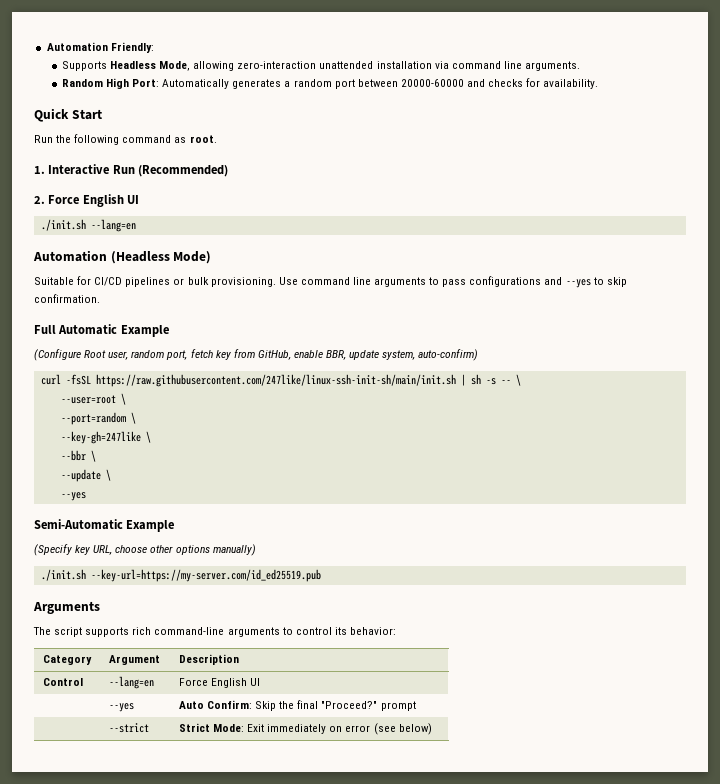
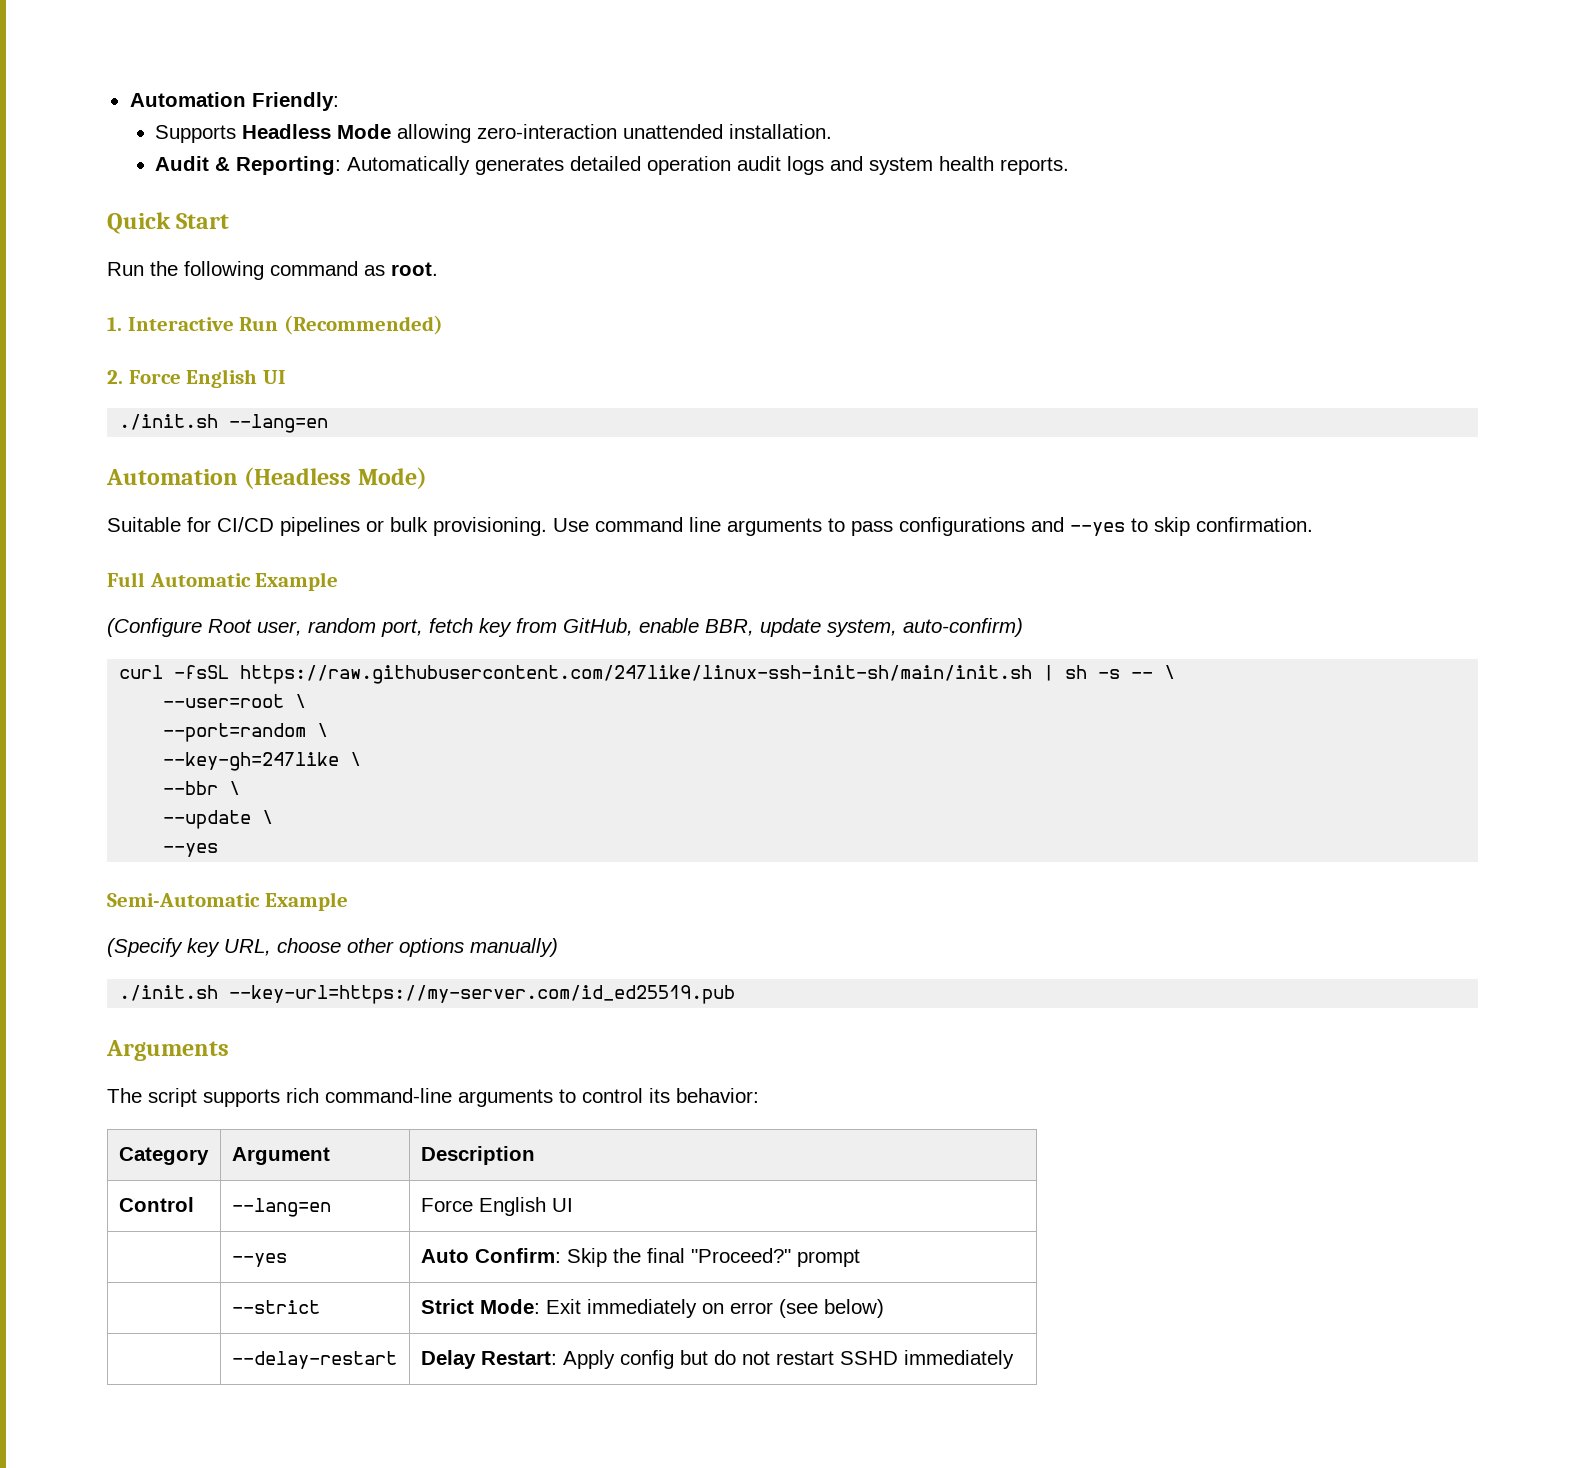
[159,61,191,71] Mode, -> [337,124,392,139] Mode
[376,61,581,71] [61,78,599,89] installation via command line arguments. // Random High Port: Automatically generates a random port between 20000-60000 and checks for availability. -> [729,124,833,139] [155,156,1070,175] installation. // Audit & Reporting: Automatically generates detailed operation audit logs and system health reports.
(432, 729) none -> [231,1351,397,1369] [420,1350,1014,1369] // | --delay-restart | Delay Restart: Apply config but do not restart SSHD immediately

